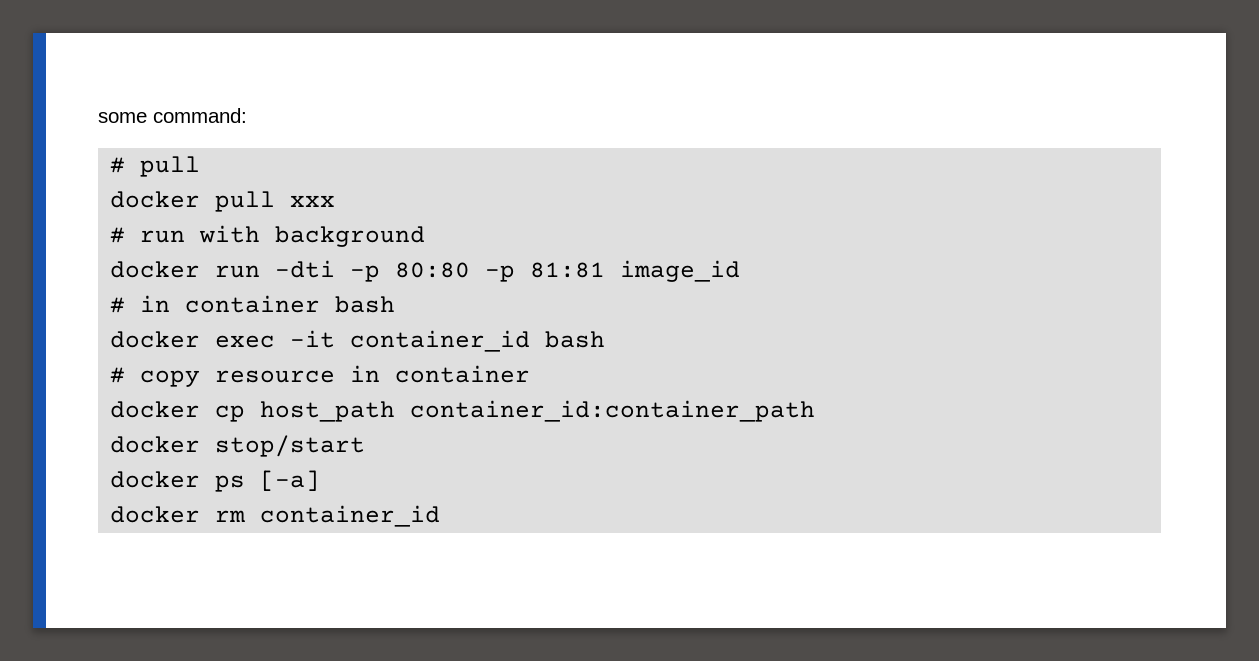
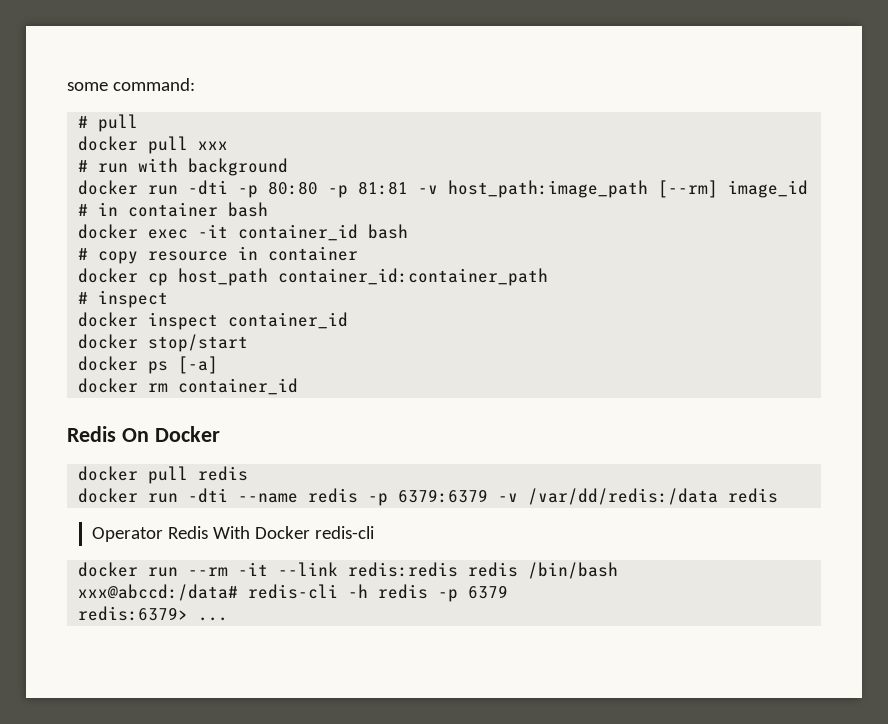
(606, 270) none -> [418,180,719,198] -v host_path:image_path [--rm]
(816, 411) none -> [78,290,169,308] [78,312,349,330] // # inspect // docker inspect container_id
(441, 516) none -> [67,426,220,442] [78,466,249,484] [78,488,779,506] [92,526,375,542] [78,562,619,579] [78,584,509,602] [78,606,229,621] // Redis On Docker // docker pull redis // docker run -dti --name redis -p 6379:6379 -v /var/dd/redis:/data redis // Operator Redis With Docker redis-cli // docker run --rm -it --link redis:redis redis /bin/bash // xxx@abccd:/data# redis-cli -h redis -p 6379 // redis:6379> ...

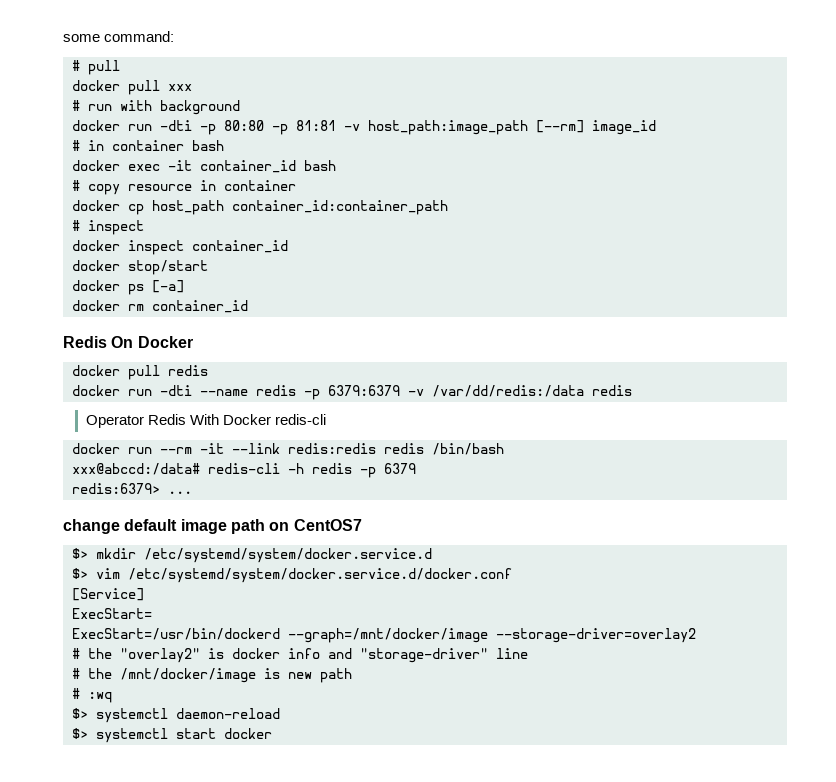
(229, 619) none -> [63,519,362,534] [72,548,432,563] [72,568,512,583] [72,588,144,601] [72,608,152,619] [72,628,696,643] [72,648,528,663] [72,668,352,683] [72,688,112,703] [72,708,280,723] [72,728,272,743] // change default image path on CentOS7 // $> mkdir /etc/systemd/system/docker.service.d // $> vim /etc/systemd/system/docker.service.d/docker.conf // [Service] // ExecStart= // ExecStart=/usr/bin/dockerd --graph=/mnt/docker/image --storage-driver=overlay2 // # the "overlay2" is docker info and "storage-driver" line // # the /mnt/docker/image is new path // # :wq // $> systemctl daemon-reload // $> systemctl start docker

